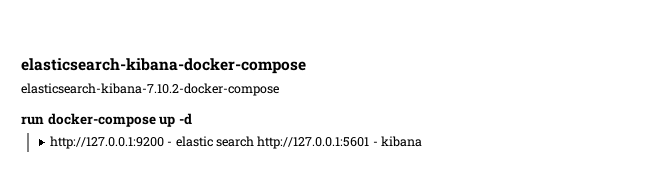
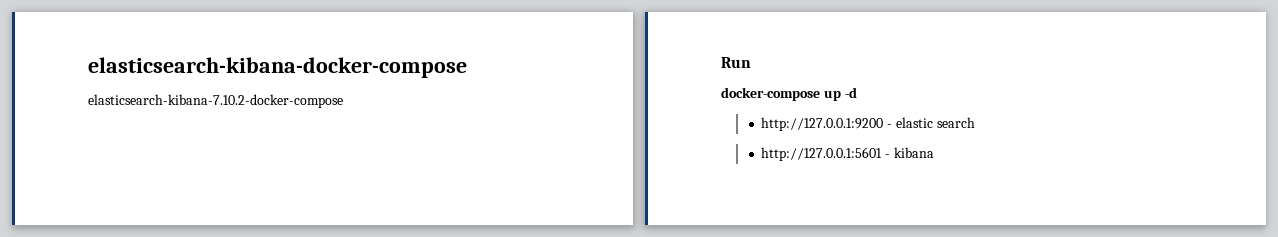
[21,116,44,125] run -> [721,57,751,68] Run //
(255, 141) none -> (975, 122) //

